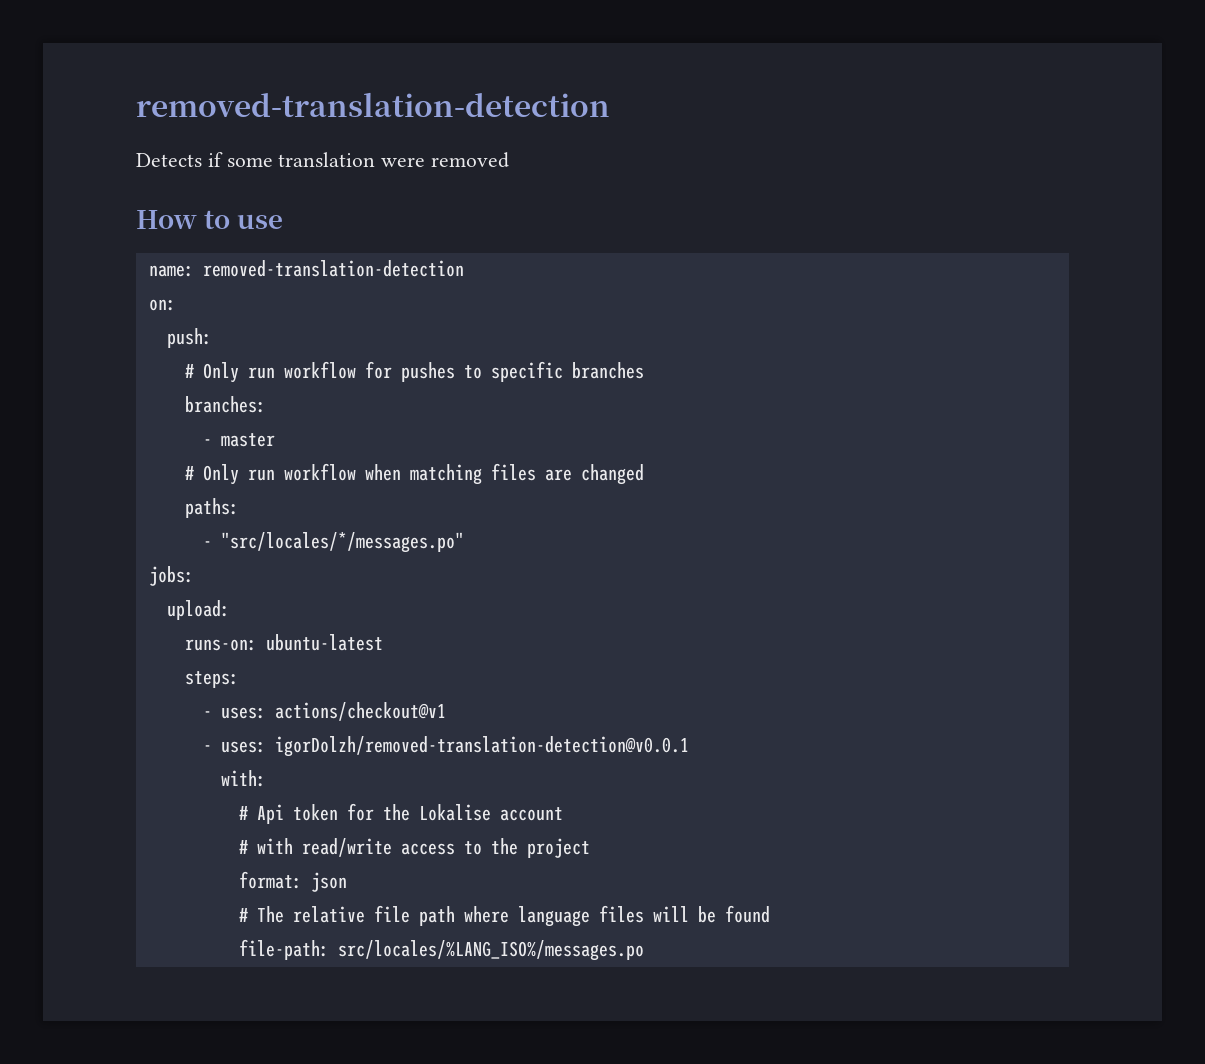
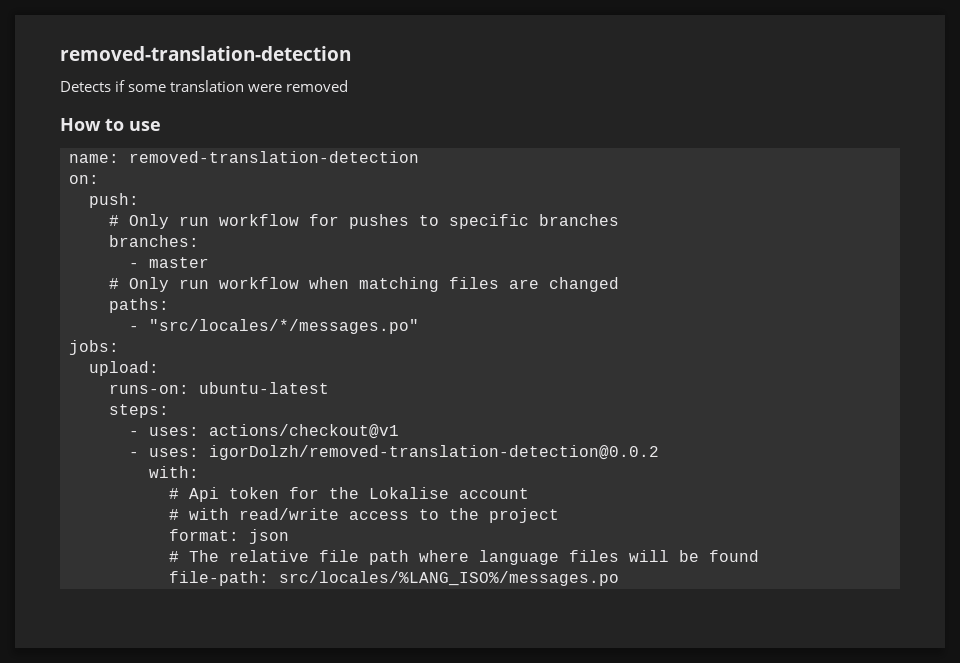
[274,736,689,757] igorDolzh/removed-translation-detection@v0.0.1 -> [209,445,659,460] igorDolzh/removed-translation-detection@0.0.2

